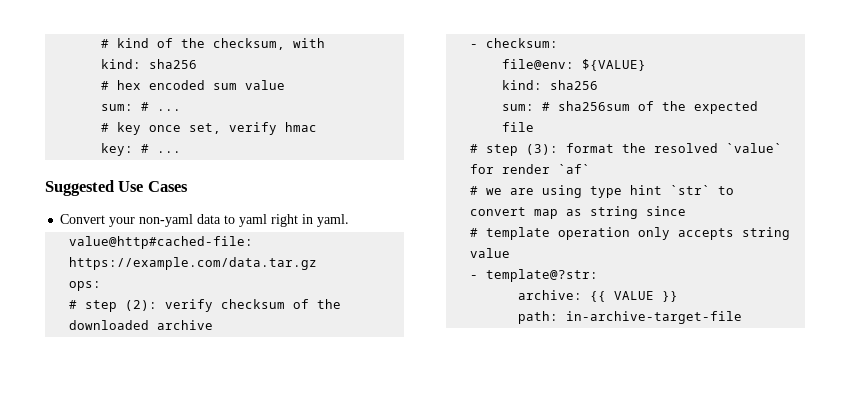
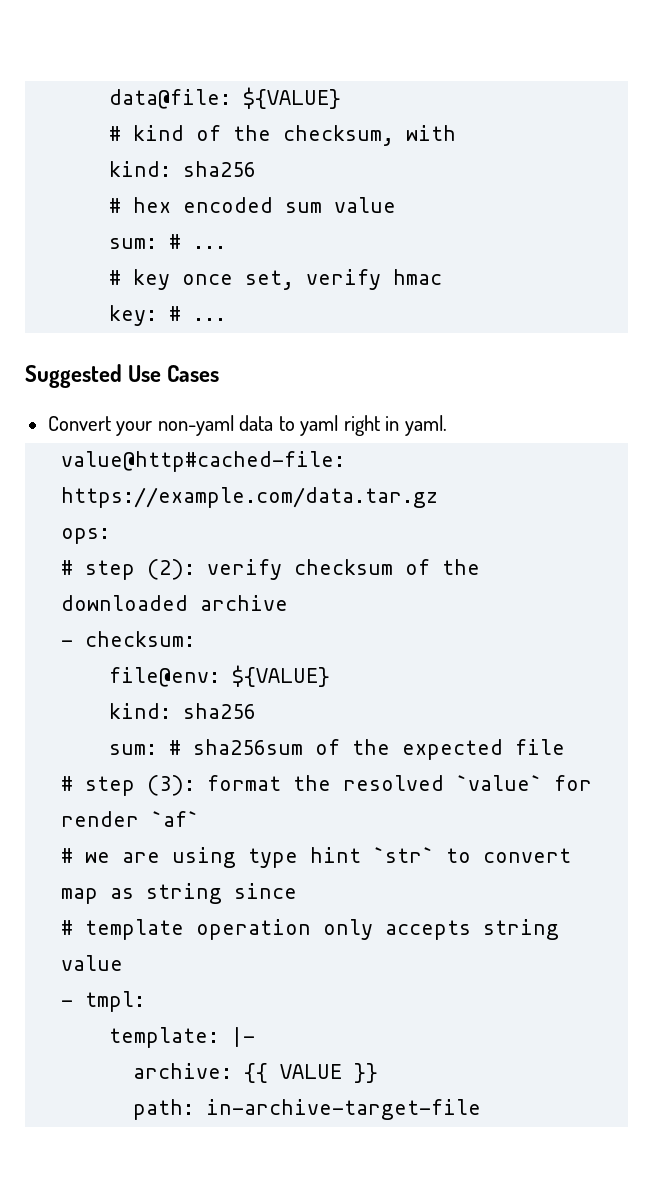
(101, 43) none -> [109,87,342,109] data@file: ${VALUE} //
[486,269,599,282] template@?str: -> [85,991,146,1012] [109,1027,256,1048] tmpl: // template: |-

